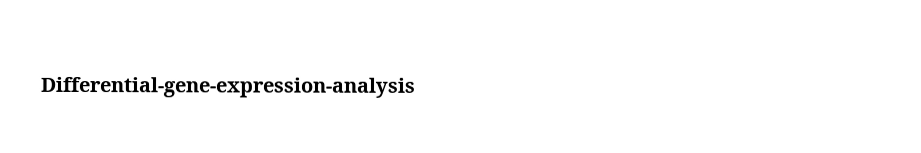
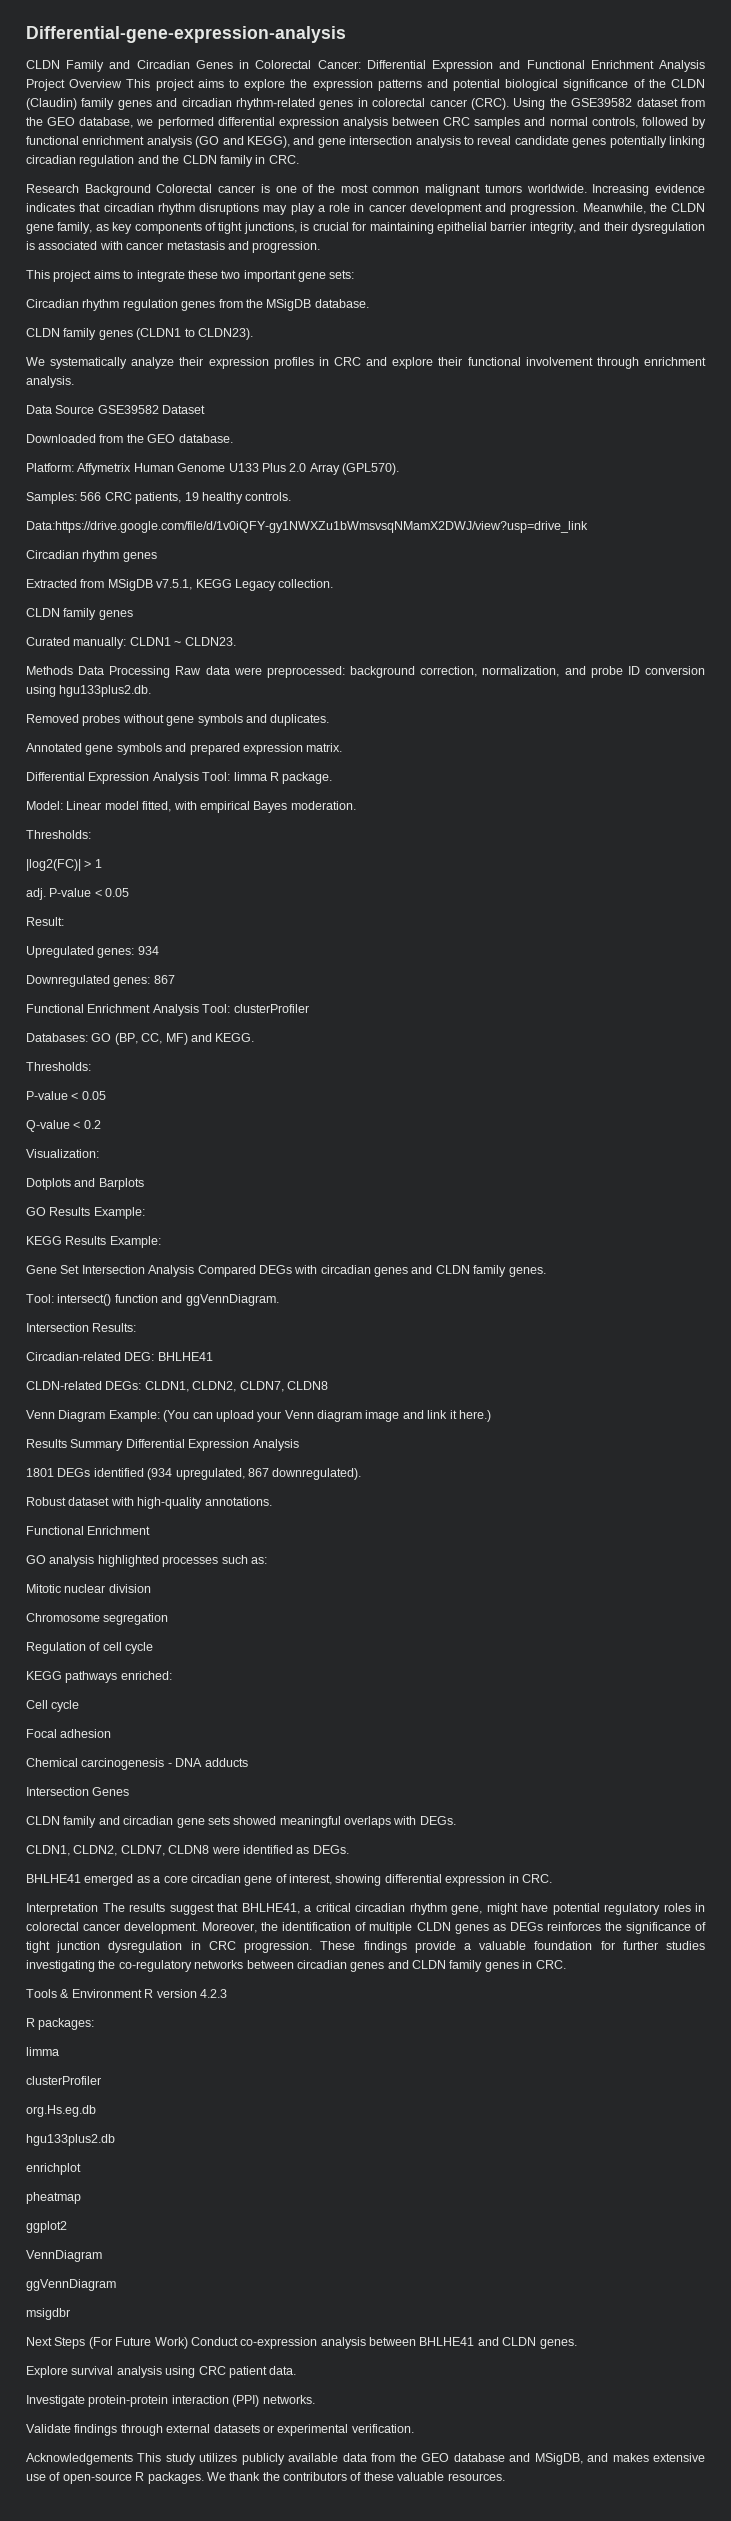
(415, 87) none -> [26,60,705,72] [26,79,705,91] [26,98,705,110] [26,117,706,129] [26,136,705,148] [26,155,299,167] [26,184,705,196] [26,203,705,215] [26,222,706,234] [26,241,321,253] [26,270,355,282] [26,299,369,311] [26,328,253,340] [26,357,706,369] [26,376,74,388] [26,405,206,414] [26,434,233,443] [26,463,399,475] [26,492,292,504] [26,521,588,533] [26,550,157,562] [26,579,334,591] [26,608,133,620] [26,637,236,649] [26,666,706,678] [26,685,152,697] [26,714,330,726] [26,743,343,755] [26,772,333,784] [26,801,356,813] [26,830,91,839] [26,859,102,871] [26,888,130,900] [26,917,64,926] [26,946,159,958] [26,975,175,987] [26,1004,309,1016] [26,1033,255,1045] [26,1062,91,1071] [26,1091,106,1100] [26,1120,101,1132] [26,1149,99,1158] [26,1178,144,1190] [26,1207,145,1219] [26,1236,161,1248] [26,1265,546,1277] [26,1294,279,1306] [26,1323,137,1332] [26,1352,213,1361] [26,1381,328,1392] [26,1410,491,1422] [26,1439,299,1451] [26,1468,362,1480] [26,1497,272,1509] [26,1526,151,1535] [26,1555,267,1567] [26,1584,151,1593] [26,1613,169,1625] [26,1642,154,1654] [26,1671,172,1683] [26,1700,80,1712] [26,1729,112,1738] [26,1758,248,1770] [26,1787,130,1796] [26,1816,456,1828] [26,1845,349,1856] [26,1874,552,1886] [26,1903,705,1915] [26,1922,707,1934] [26,1941,705,1953] [26,1960,566,1972] [26,1989,227,1998] [26,2018,95,2030] [26,2047,59,2056] [26,2076,101,2085] [26,2105,96,2117] [26,2134,115,2146] [26,2163,81,2175] [26,2192,81,2204] [26,2221,67,2233] [26,2250,102,2262] [26,2279,116,2291] [26,2308,70,2320] [26,2337,577,2349] [26,2366,297,2378] [26,2395,315,2407] [26,2424,414,2436] [26,2453,705,2465] [26,2472,505,2484] // CLDN Family and Circadian Genes in Colorectal Cancer: Differential Expression and Functional Enrichment Analysis Project Overview This project aims to explore the expression patterns and potential biological significance of the CLDN (Claudin) family genes and circadian rhythm-related genes in colorectal cancer (CRC). Using the GSE39582 dataset from the GEO database, we performed differential expression analysis between CRC samples and normal controls, followed by functional enrichment analysis (GO and KEGG), and gene intersection analysis to reveal candidate genes potentially linking circadian regulation and the CLDN family in CRC. // Research Background Colorectal cancer is one of the most common malignant tumors worldwide. Increasing evidence indicates that circadian rhythm disruptions may play a role in cancer development and progression. Meanwhile, the CLDN gene family, as key components of tight junctions, is crucial for maintaining epithelial barrier integrity, and their dysregulation is associated with cancer metastasis and progression. // This project aims to integrate these two important gene sets: // Circadian rhythm regulation genes from the MSigDB database. // CLDN family genes (CLDN1 to CLDN23). // We systematically analyze their expression profiles in CRC and explore their functional involvement through enrichment analysis. // Data Source GSE39582 Dataset // Downloaded from the GEO database. // Platform: Affymetrix Human Genome U133 Plus 2.0 Array (GPL570). // Samples: 566 CRC patients, 19 healthy controls. // Data:https://drive.google.com/file/d/1v0iQFY-gy1NWXZu1bWmsvsqNMamX2DWJ/view?usp=drive_link // Circadian rhythm genes // Extracted from MSigDB v7.5.1, KEGG Legacy collection. // CLDN family genes // Curated manually: CLDN1 ~ CLDN23. // Methods Data Processing Raw data were preprocessed: background correction, normalization, and probe ID conversion using hgu133plus2.db. // Removed probes without gene symbols and duplicates. // Annotated gene symbols and prepared expression matrix. // Differential Expression Analysis Tool: limma R package. // Model: Linear model fitted, with empirical Bayes moderation. // Thresholds: // |log2(FC)| > 1 // adj. P-value < 0.05 // Result: // Upregulated genes: 934 // Downregulated genes: 867 // Functional Enrichment Analysis Tool: clusterProfiler // Databases: GO (BP, CC, MF) and KEGG. // Thresholds: // P-value < 0.05 // Q-value < 0.2 // Visualization: // Dotplots and Barplots // GO Results Example: // KEGG Results Example: // Gene Set Intersection Analysis Compared DEGs with circadian genes and CLDN family genes. // Tool: intersect() function and ggVennDiagram. // Intersection Results: // Circadian-related DEG: BHLHE41 // CLDN-related DEGs: CLDN1, CLDN2, CLDN7, CLDN8 // Venn Diagram Example: (You can upload your Venn diagram image and link it here.) // Results Summary Differential Expression Analysis // 1801 DEGs identified (934 upregulated, 867 downregulated). // Robust dataset with high-quality annotations. // Functional Enrichment // GO analysis highlighted processes such as: // Mitotic nuclear division // Chromosome segregation // Regulation of cell cycle // KEGG pathways enriched: // Cell cycle // Focal adhesion // Chemical carcinogenesis - DNA adducts // Intersection Genes // CLDN family and circadian gene sets showed meaningful overlaps with DEGs. // CLDN1, CLDN2, CLDN7, CLDN8 were identified as DEGs. // BHLHE41 emerged as a core circadian gene of interest, showing differential expression in CRC. // Interpretation The results suggest that BHLHE41, a critical circadian rhythm gene, might have potential regulatory roles in colorectal cancer development. Moreover, the identification of multiple CLDN genes as DEGs reinforces the significance of tight junction dysregulation in CRC progression. These findings provide a valuable foundation for further studies investigating the co-regulatory networks between circadian genes and CLDN family genes in CRC. // Tools & Environment R version 4.2.3 // R packages: // limma // clusterProfiler // org.Hs.eg.db // hgu133plus2.db // enrichplot // pheatmap // ggplot2 // VennDiagram // ggVennDiagram // msigdbr // Next Steps (For Future Work) Conduct co-expression analysis between BHLHE41 and CLDN genes. // Explore survival analysis using CRC patient data. // Investigate protein-protein interaction (PPI) networks. // Validate findings through external datasets or experimental verification. // Acknowledgements This study utilizes publicly available data from the GEO database and MSigDB, and makes extensive use of open-source R packages. We thank the contributors of these valuable resources.

